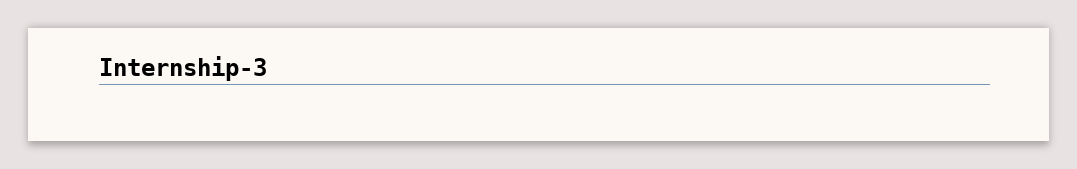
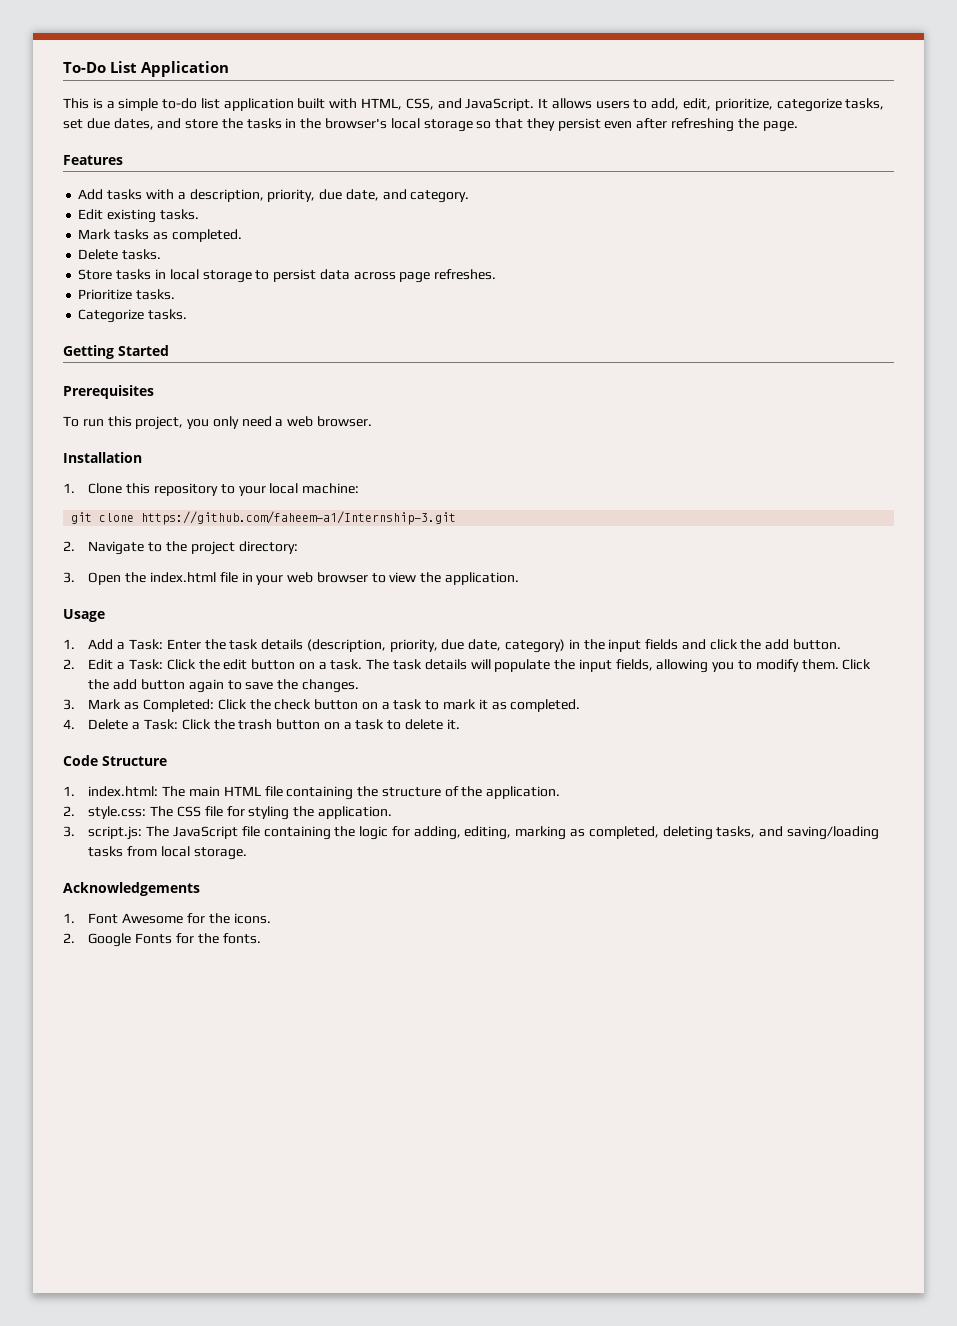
[99,56,267,81] Internship-3 -> [63,61,230,77] [63,98,885,112] [63,118,798,132] [63,155,123,165] [78,189,470,203] [78,209,199,223] [78,229,242,242] [78,249,162,260] [78,269,497,283] [78,289,176,300] [78,309,188,323] [63,345,169,359] [63,385,154,399] [63,416,373,430] [63,452,142,463] [63,483,360,496] [71,511,457,525] [63,541,298,555] [63,572,519,585] [63,609,105,622] [63,639,842,653] [63,659,872,673] [88,679,359,693] [63,699,581,712] [63,719,460,730] [63,755,167,766] [63,786,561,800] [63,806,392,820] [63,826,879,840] [88,846,247,860] [63,882,200,896] [63,913,271,924] [63,933,261,947] To-Do List Application // This is a simple to-do list application built with HTML, CSS, and JavaScript. It allows users to add, edit, prioritize, categorize tasks, set due dates, and store the tasks in the browser's local storage so that they persist even after refreshing the page. // Features // Add tasks with a description, priority, due date, and category. // Edit existing tasks. // Mark tasks as completed. // Delete tasks. // Store tasks in local storage to persist data across page refreshes. // Prioritize tasks. // Categorize tasks. // Getting Started // Prerequisites // To run this project, you only need a web browser. // Installation // 1. Clone this repository to your local machine: // git clone https://github.com/faheem-a1/Internship-3.git // 2. Navigate to the project directory: // 3. Open the index.html file in your web browser to view the application. // Usage // 1. Add a Task: Enter the task details (description, priority, due date, category) in the input fields and click the add button. // 2. Edit a Task: Click the edit button on a task. The task details will populate the input fields, allowing you to modify them. Click the add button again to save the changes. // 3. Mark as Completed: Click the check button on a task to mark it as completed. // 4. Delete a Task: Click the trash button on a task to delete it. // Code Structure // 1. index.html: The main HTML file containing the structure of the application. // 2. style.css: The CSS file for styling the application. // 3. script.js: The JavaScript file containing the logic for adding, editing, marking as completed, deleting tasks, and saving/loading tasks from local storage. // Acknowledgements // 1. Font Awesome for the icons. // 2. Google Fonts for the fonts.

